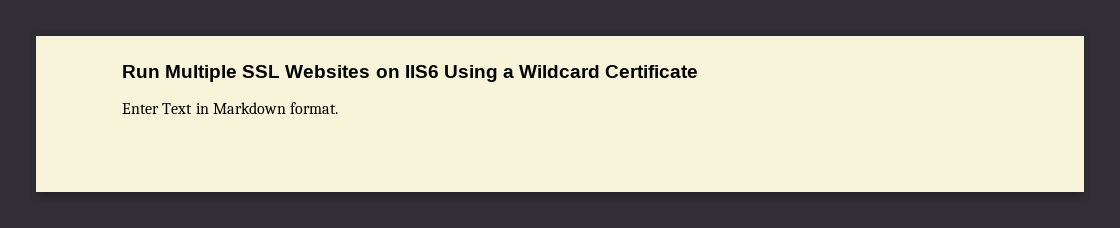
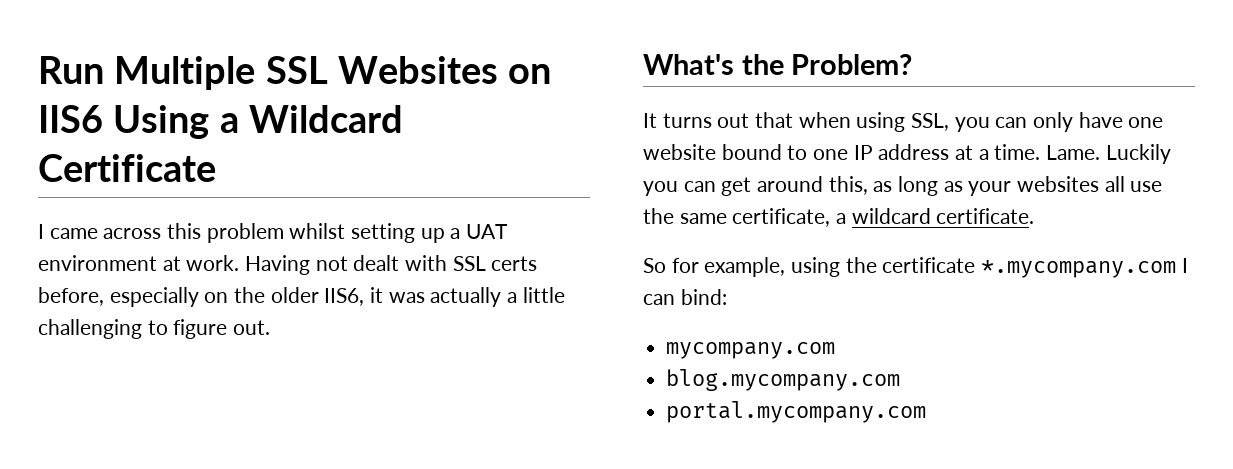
[122,102,339,114] Enter Text in Markdown format. -> [38,223,509,243] [38,255,538,275] [38,287,565,307] [38,319,271,339] [643,54,913,75] [643,112,1164,132] [643,144,1171,164] [643,176,1163,196] [643,208,1035,227] [643,257,1188,278] [643,289,727,305] [666,342,836,359] [666,369,901,391] [666,401,927,423] I came across this problem whilst setting up a UAT environment at work. Having not dealt with SSL certs before, especially on the older IIS6, it was actually a little challenging to figure out. // What's the Problem? // It turns out that when using SSL, you can only have one website bound to one IP address at a time. Lame. Luckily you can get around this, as long as your websites all use the same certificate, a wildcard certificate. // So for example, using the certificate *.mycompany.com I can bind: // mycompany.com // blog.mycompany.com // portal.mycompany.com

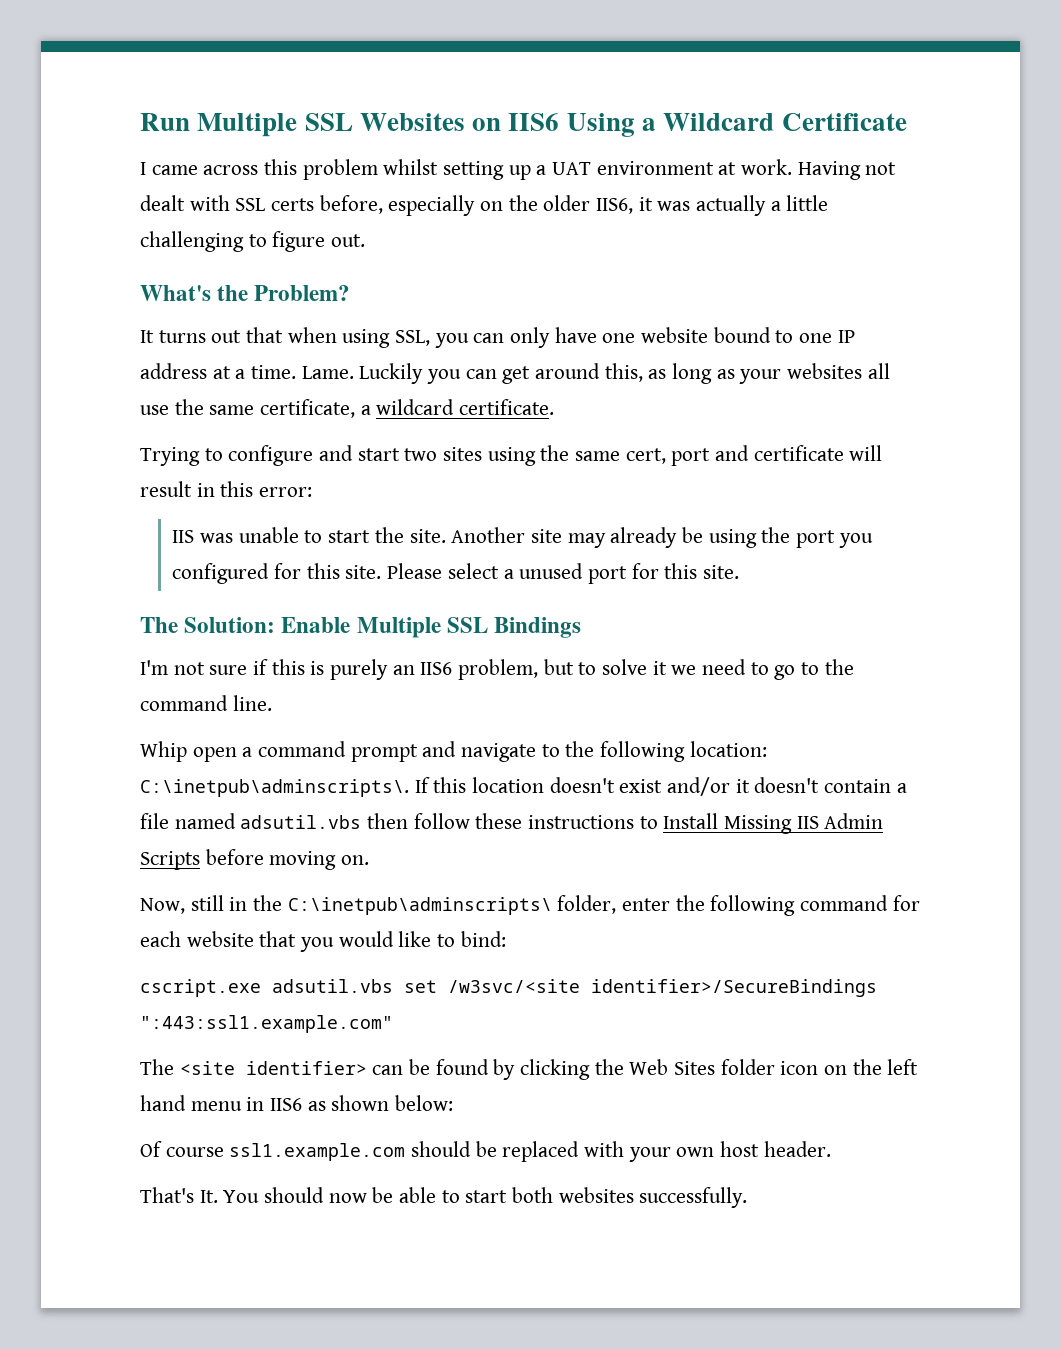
[643,257,1188,278] [643,289,727,305] [666,342,836,359] [666,369,901,391] [666,401,927,423] So for example, using the certificate *.mycompany.com I can bind: // mycompany.com // blog.mycompany.com // portal.mycompany.com -> [140,445,883,466] [140,481,313,497] [172,527,873,548] [172,563,739,584] [140,617,582,638] [140,659,854,680] [140,695,272,711] [140,741,767,762] [140,777,907,797] [140,813,884,834] [140,849,370,870] [140,895,920,916] [140,931,506,952] [140,979,877,997] [140,1015,393,1033] [140,1059,919,1080] [140,1095,454,1111] [140,1141,831,1162] [140,1187,748,1208] Trying to configure and start two sites using the same cert, port and certificate will result in this error: // IIS was unable to start the site. Another site may already be using the port you configured for this site. Please select a unused port for this site. // The Solution: Enable Multiple SSL Bindings // I'm not sure if this is purely an IIS6 problem, but to solve it we need to go to the command line. // Whip open a command prompt and navigate to the following location: C:\inetpub\adminscripts\. If this location doesn't exist and/or it doesn't contain a file named adsutil.vbs then follow these instructions to Install Missing IIS Admin Scripts before moving on. // Now, still in the C:\inetpub\adminscripts\ folder, enter the following command for each website that you would like to bind: // cscript.exe adsutil.vbs set /w3svc/<site identifier>/SecureBindings ":443:ssl1.example.com" // The <site identifier> can be found by clicking the Web Sites folder icon on the left hand menu in IIS6 as shown below: // Of course ssl1.example.com should be replaced with your own host header. // That's It. You should now be able to start both websites successfully.

